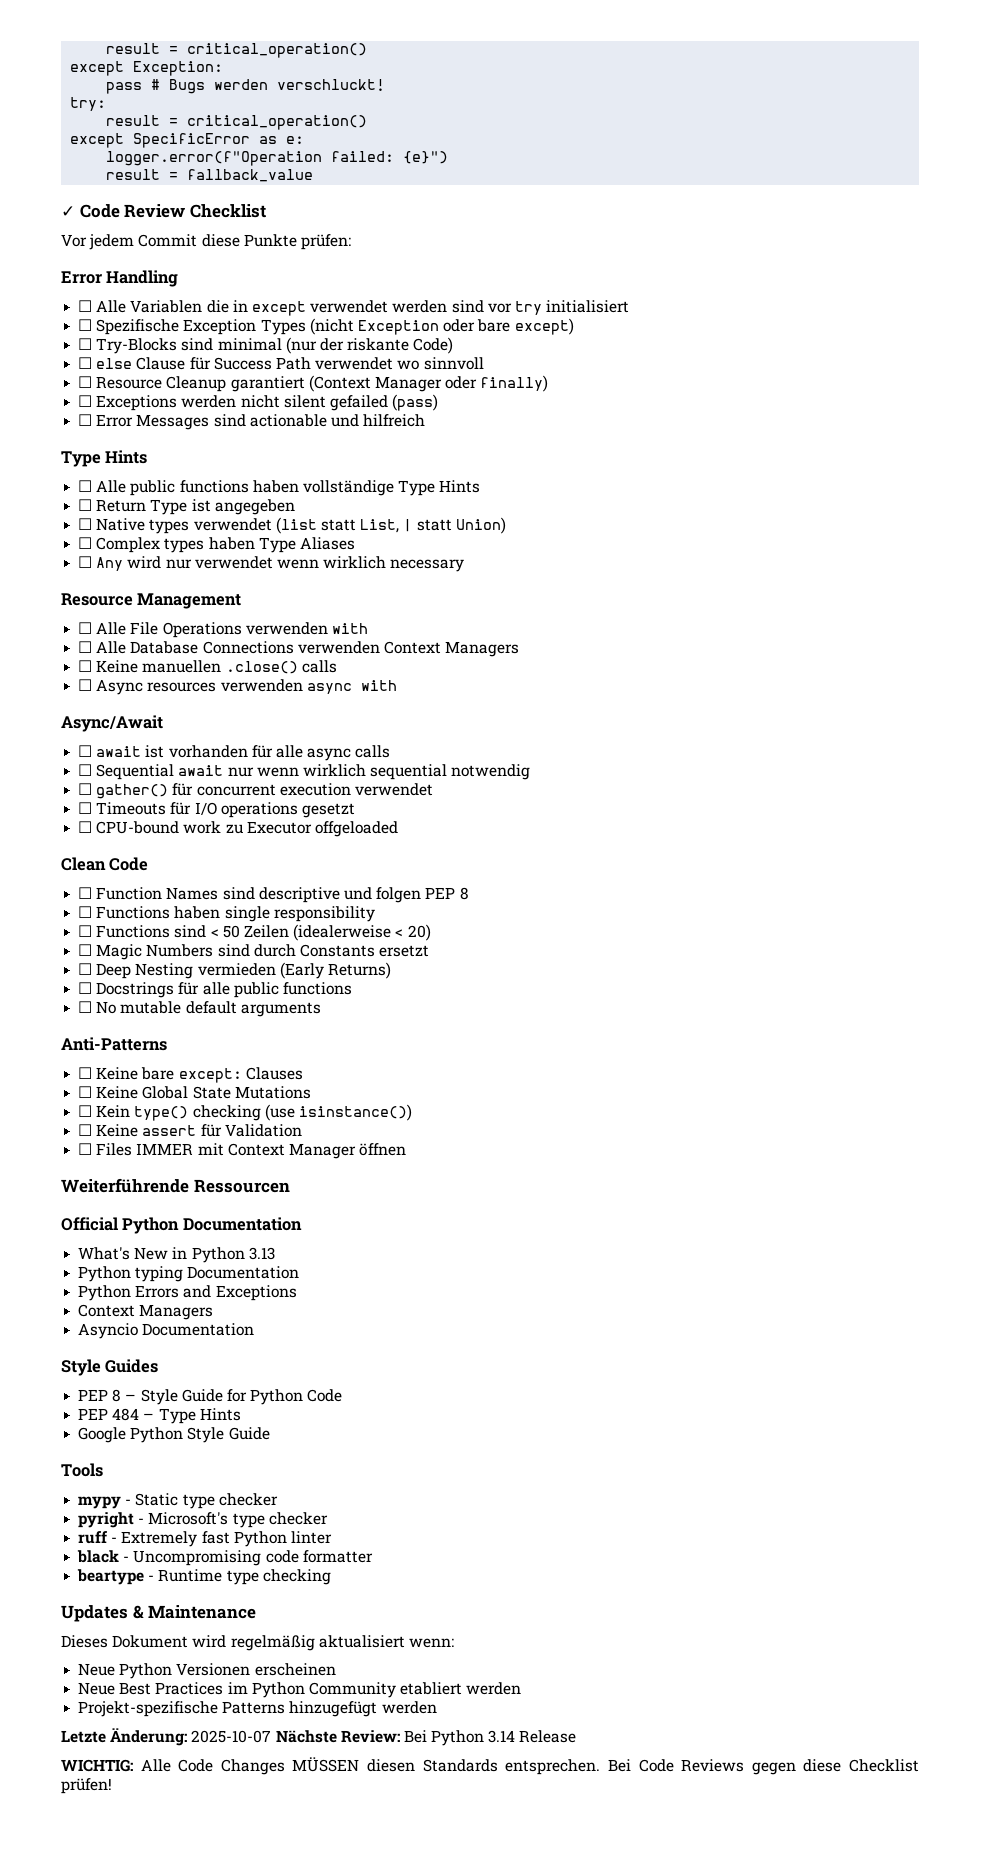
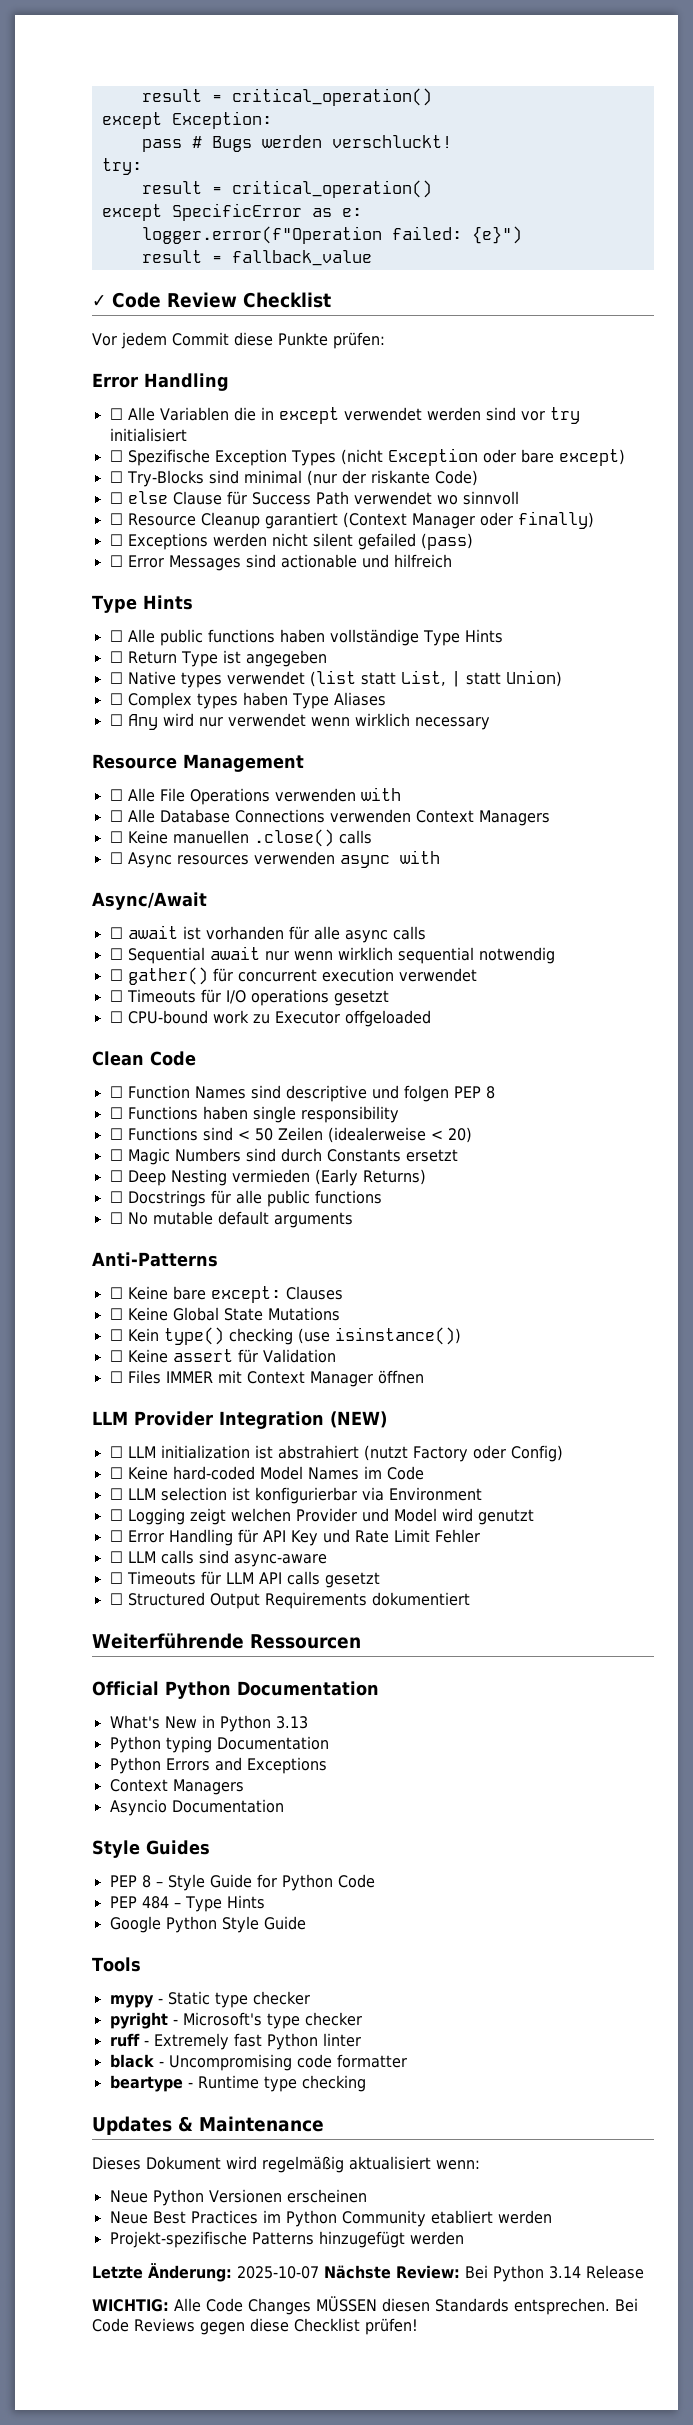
(407, 1149) none -> [92,1411,387,1429] [109,1445,563,1462] [109,1466,424,1480] [109,1487,482,1504] [109,1508,534,1525] [109,1529,480,1546] [109,1550,327,1567] [109,1571,380,1588] [109,1592,470,1609] // LLM Provider Integration (NEW) // ☐ LLM initialization ist abstrahiert (nutzt Factory oder Config) // ☐ Keine hard-coded Model Names im Code // ☐ LLM selection ist konfigurierbar via Environment // ☐ Logging zeigt welchen Provider und Model wird genutzt // ☐ Error Handling für API Key und Rate Limit Fehler // ☐ LLM calls sind async-aware // ☐ Timeouts für LLM API calls gesetzt // ☐ Structured Output Requirements dokumentiert

